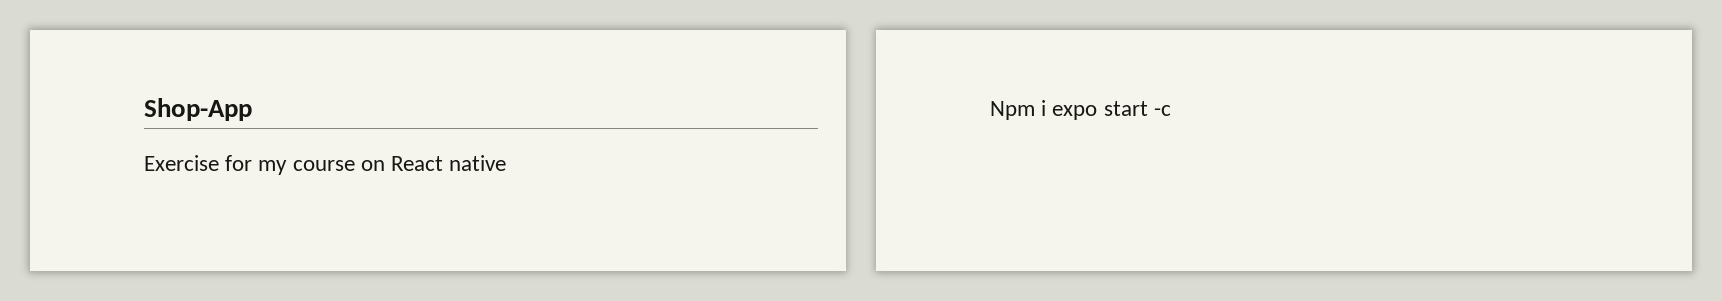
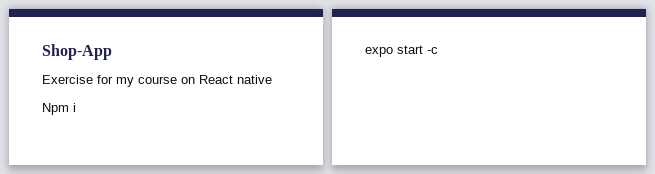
(1047, 108) none -> (76, 107) //

